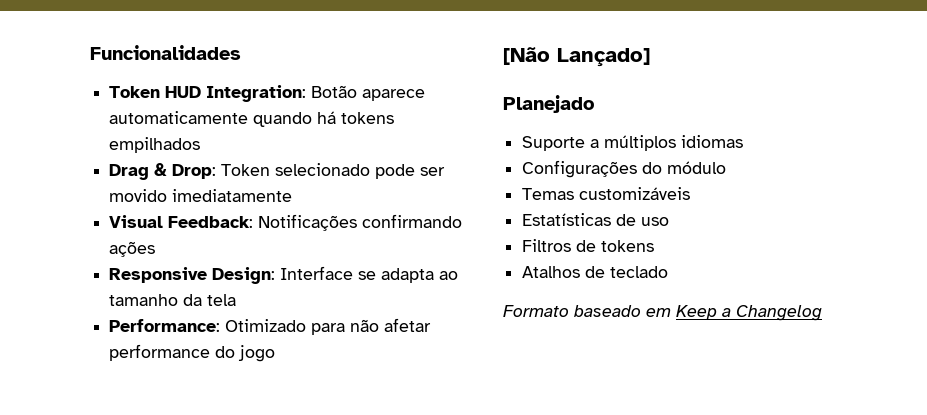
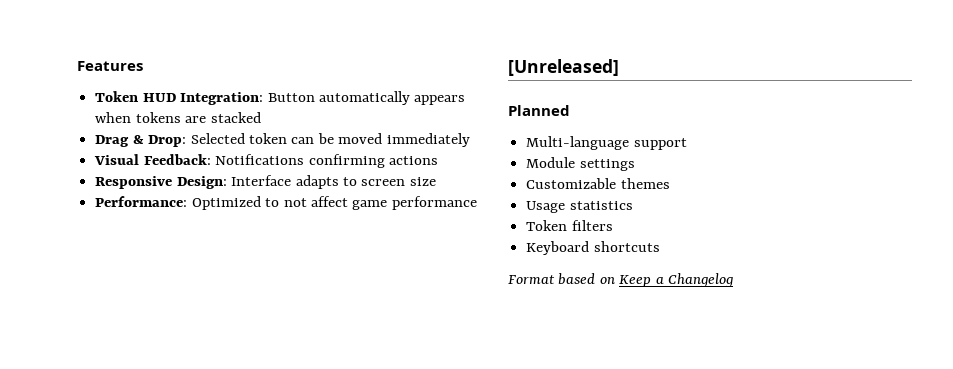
[90,45,241,60] Funcionalidades -> [77,61,143,71] Features
[311,85,426,101] [109,111,395,127] [109,137,201,153] [109,163,446,180] [109,189,293,202] Botão aparece automaticamente quando há tokens empilhados // Drag & Drop: Token selecionado pode ser movido imediatamente -> [267,91,466,105] [95,112,261,123] [95,133,470,147] Button automatically appears when tokens are stacked // Drag & Drop: Selected token can be moved immediately
[258,214,463,231] [109,241,156,257] Notificações confirmando ações -> [215,154,438,168] Notifications confirming actions
[358,268,459,283] [109,294,237,306] [109,318,432,335] [109,344,276,362] [503,47,650,67] [503,95,594,113] [522,135,744,151] [522,160,727,178] [522,187,691,200] [522,213,670,226] [522,239,655,252] [522,266,669,278] [503,305,671,317] se adapta ao tamanho da tela // Performance: Otimizado para não afetar performance do jogo // [Não Lançado] // Planejado // Suporte a múltiplos idiomas // Configurações do módulo // Temas customizáveis // Estatísticas de uso // Filtros de tokens // Atalhos de teclado // Formato baseado em -> [295,175,436,189] [95,196,477,210] [508,59,619,76] [508,105,570,116] [526,136,687,150] [526,157,635,171] [526,178,670,189] [526,201,633,213] [526,220,613,231] [526,241,660,255] [508,273,615,285] adapts to screen size // Performance: Optimized to not affect game performance // [Unreleased] // Planned // Multi-language support // Module settings // Customizable themes // Usage statistics // Token filters // Keyboard shortcuts // Format based on

